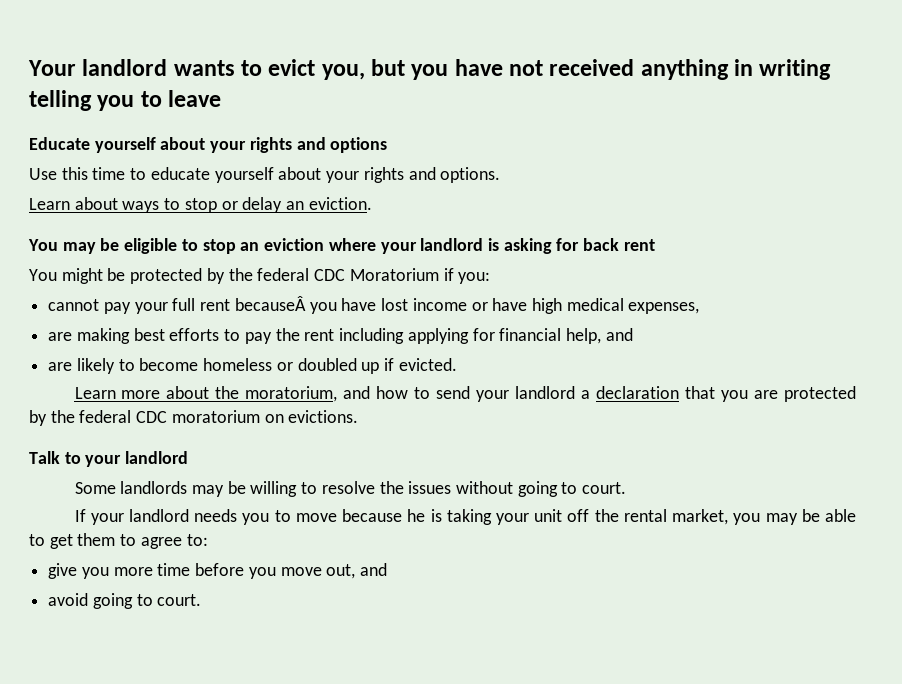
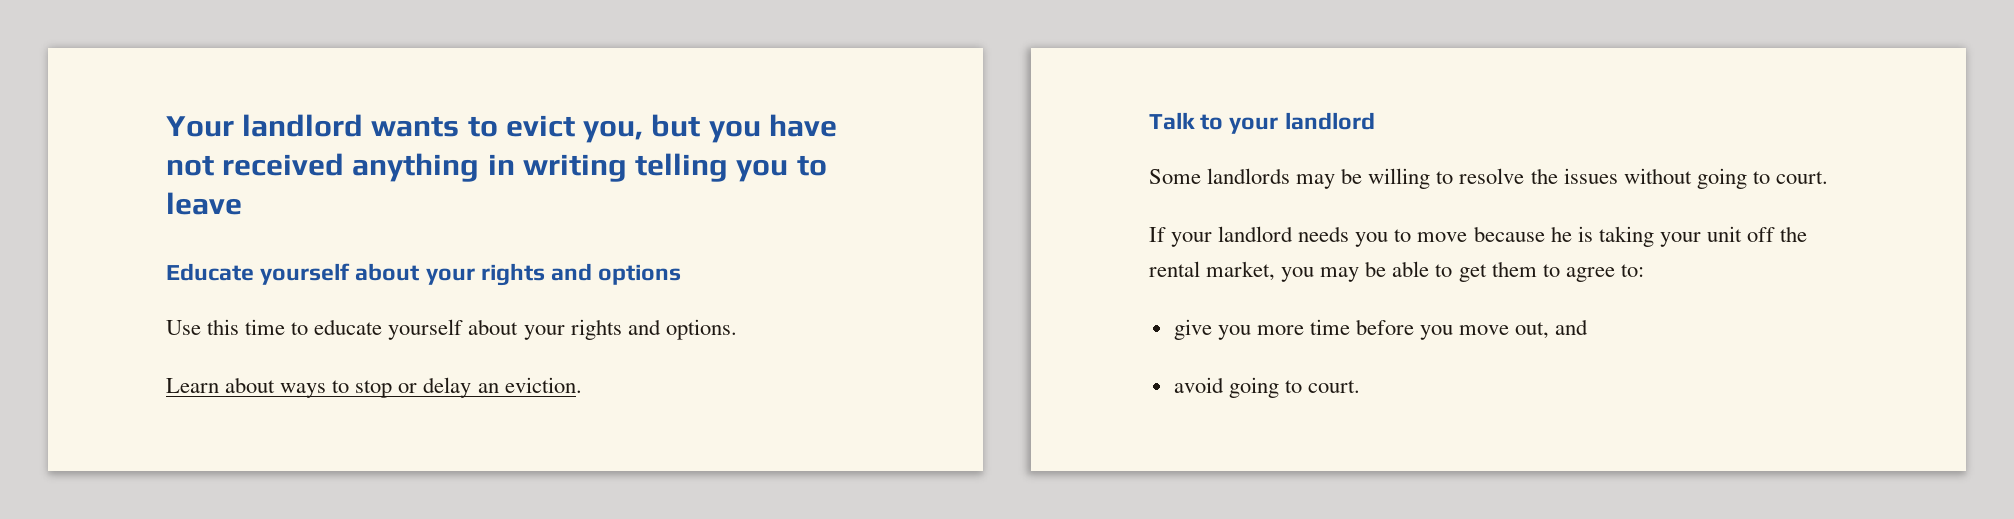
[28,238,655,254] [29,268,491,284] [48,296,700,314] [48,328,633,344] [48,358,457,374] [74,386,857,402] [29,410,359,426] // You may be eligible to stop an eviction where your landlord is asking for back rent // You might be protected by the federal CDC Moratorium if you: // cannot pay your full rent becauseÂ you have lost income or have high medical expenses, // are making best efforts to pay the rent including applying for financial help, and // are likely to become homeless or doubled up if evicted. // Learn more about the moratorium, and how to send your landlord a declaration that you are protected by the federal CDC moratorium on evictions. -> (582, 385) none

